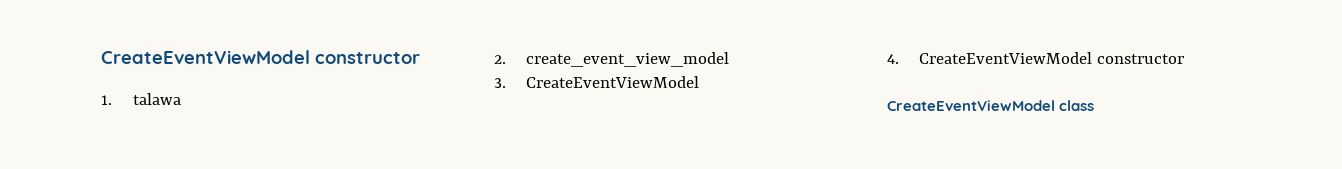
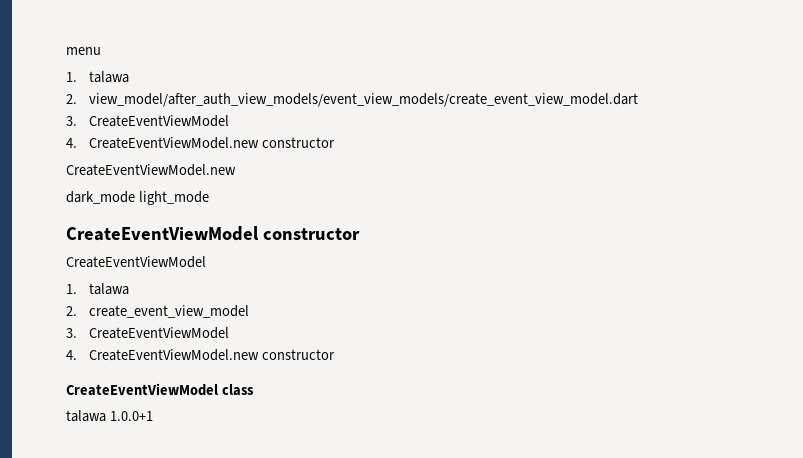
[101,50,420,64] CreateEventViewModel constructor -> [66,47,101,55] [66,71,130,83] [66,93,639,107] [66,115,230,127] [66,137,336,149] [66,164,236,176] [66,191,209,205] [66,226,360,241] [66,256,206,268] menu // 1. talawa // 2. view_model/after_auth_view_models/event_view_models/create_event_view_model.dart // 3. CreateEventViewModel // 4. CreateEventViewModel.new constructor // CreateEventViewModel.new // dark_mode light_mode // CreateEventViewModel constructor // CreateEventViewModel
[919,52,1093,64] CreateEventViewModel -> [89,349,260,361] CreateEventViewModel.new
(1095, 105) none -> [66,410,153,422] // talawa 1.0.0+1

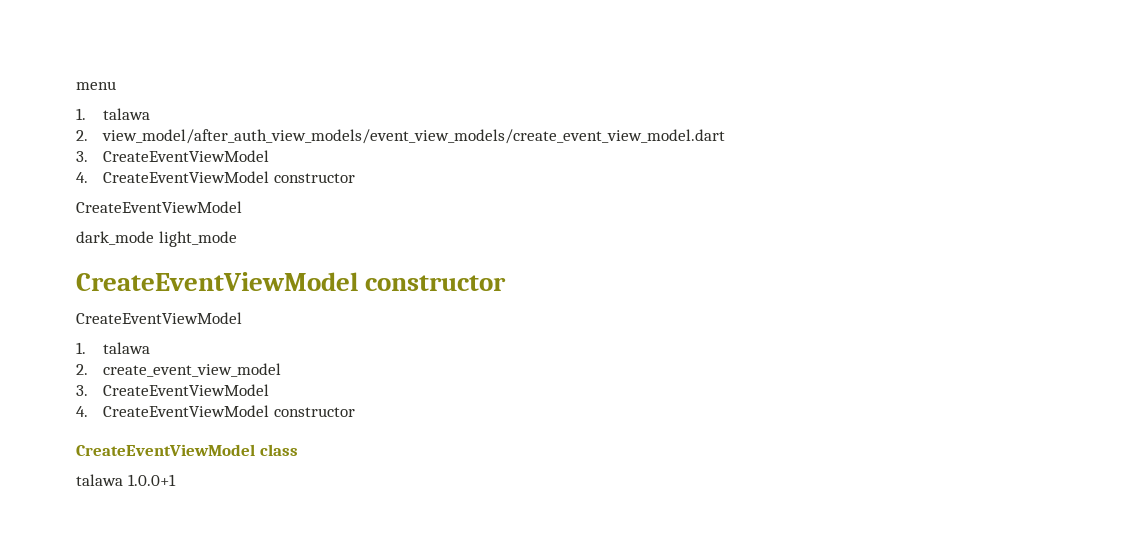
[89,137,336,149] [66,164,236,176] CreateEventViewModel.new constructor // CreateEventViewModel.new -> [103,171,355,183] [76,201,242,213] CreateEventViewModel constructor // CreateEventViewModel
[89,349,260,361] CreateEventViewModel.new -> [103,405,270,417] CreateEventViewModel

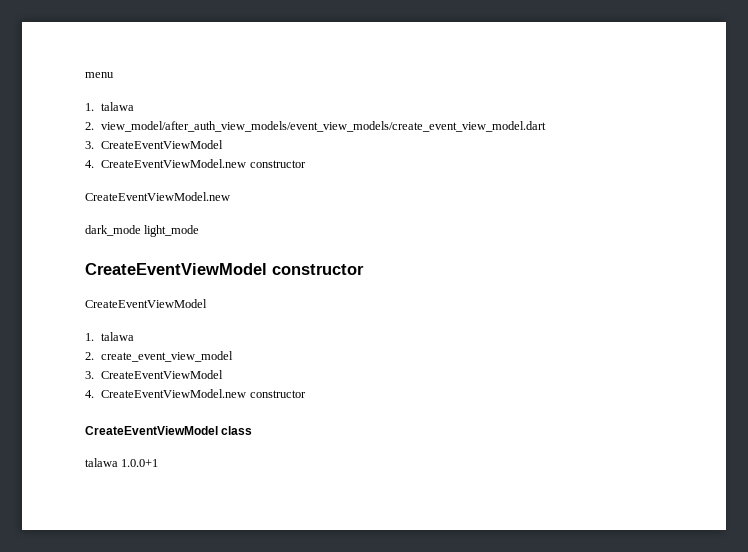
[103,171,355,183] [76,201,242,213] CreateEventViewModel constructor // CreateEventViewModel -> [101,159,306,168] [85,192,230,201] CreateEventViewModel.new constructor // CreateEventViewModel.new
[103,405,270,417] CreateEventViewModel -> [101,389,247,398] CreateEventViewModel.new

